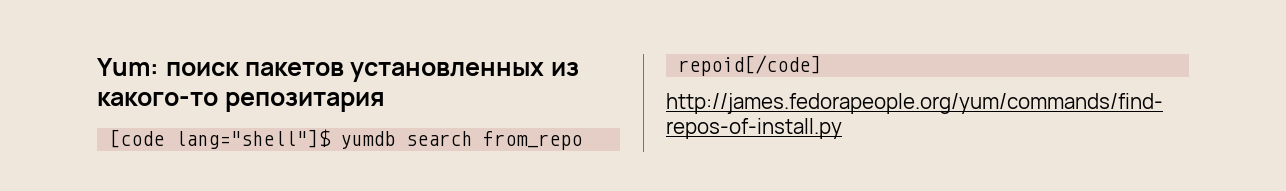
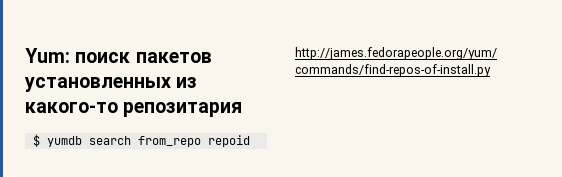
[109,129,332,149] [code lang="shell"]$ -> [32,134,40,147] $
[678,55,822,76] repoid[/code] -> [207,135,250,147] repoid

